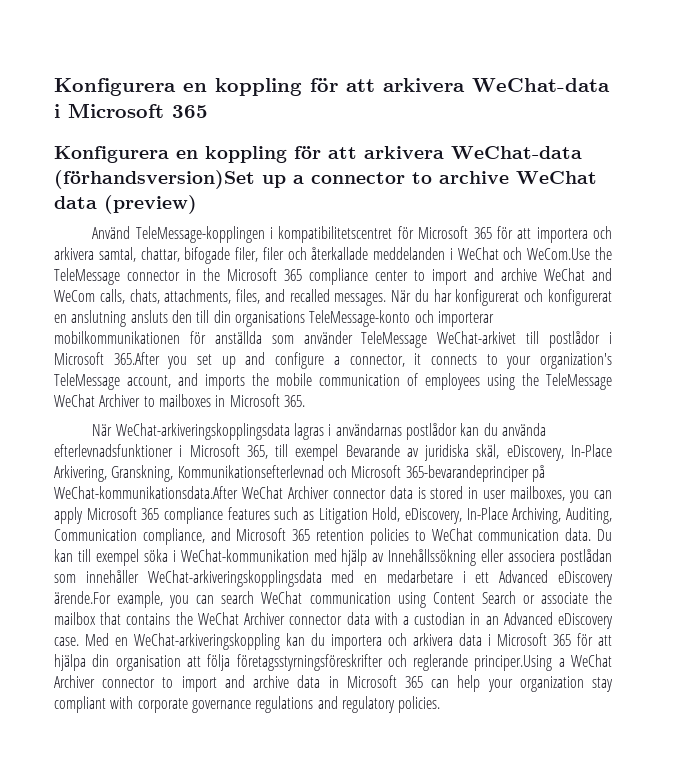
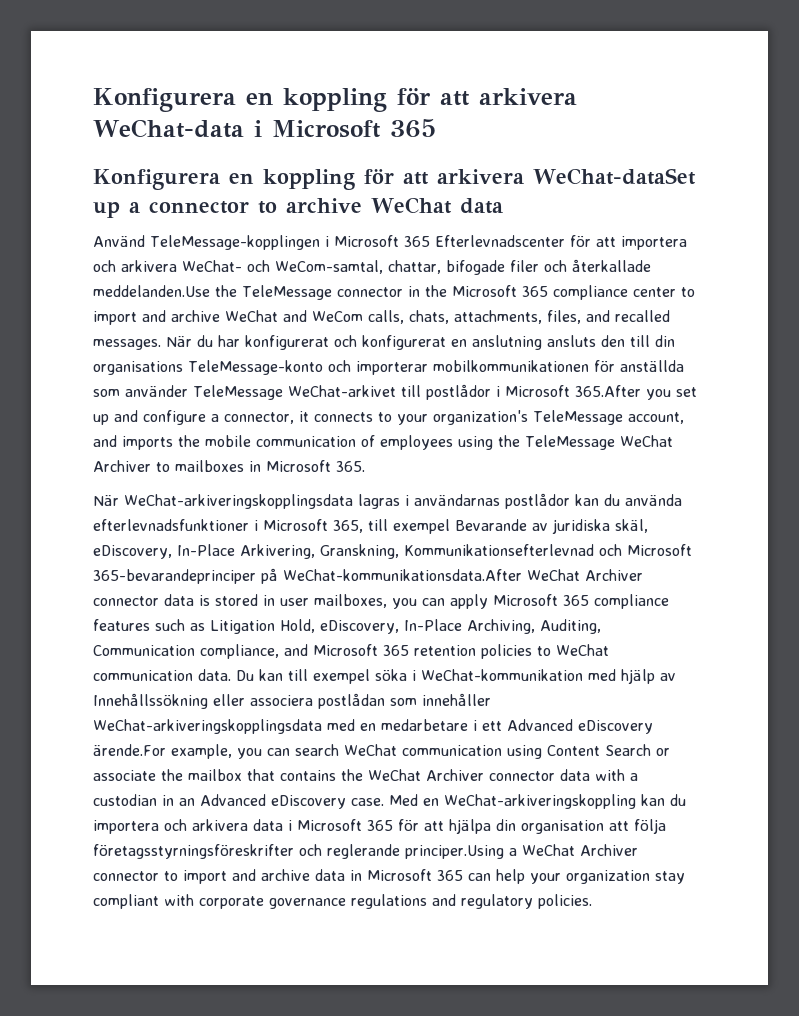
[451,146,582,159] [54,170,255,189] WeChat-data (förhandsversion)Set -> [533,168,696,185] WeChat-dataSet
[104,195,197,214] (preview) -> (503, 206) none
[278,226,492,243] kompatibilitetscentret för Microsoft 365 -> [333,235,565,247] Microsoft 365 Efterlevnadscenter
[98,247,136,262] samtal, -> [182,260,383,274] WeChat- och WeCom-samtal,
[235,247,259,262] filer, -> (505, 267) none
[373,247,591,260] meddelanden i WeChat och WeCom.Use -> [93,285,210,297] meddelanden.Use

